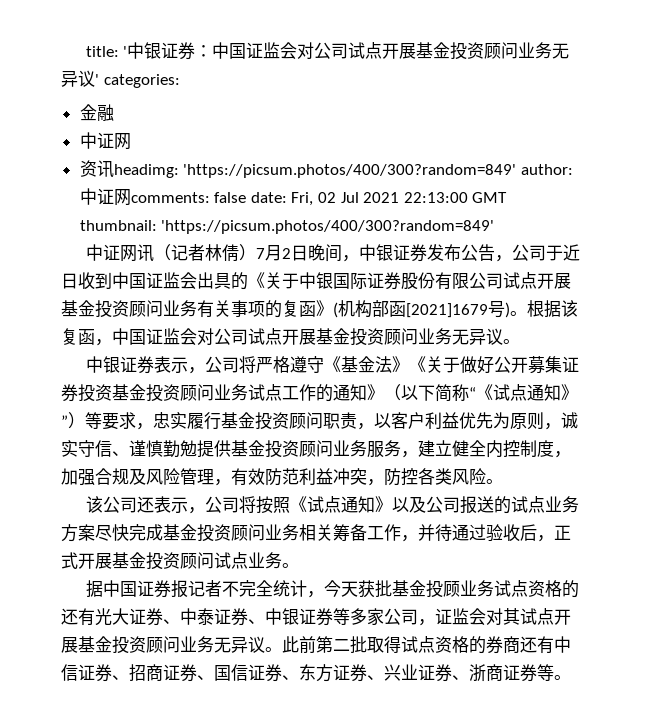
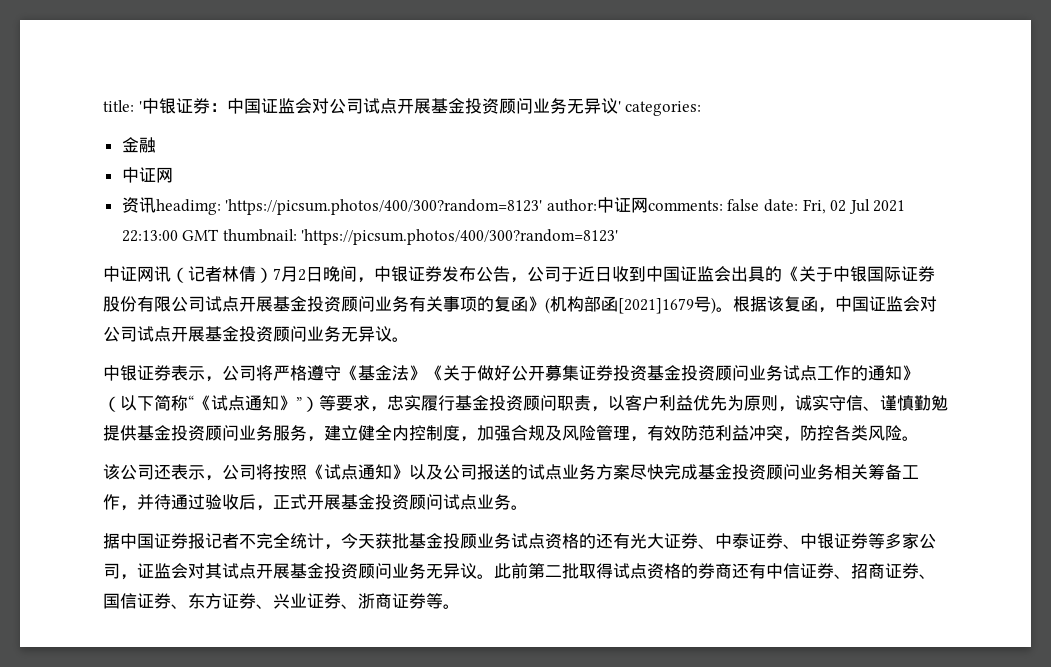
[183,164,517,178] 'https://picsum.photos/400/300?random=849' -> [225,199,543,215] 'https://picsum.photos/400/300?random=8123'
[161,220,495,234] 'https://picsum.photos/400/300?random=849' -> [301,229,619,245] 'https://picsum.photos/400/300?random=8123'

